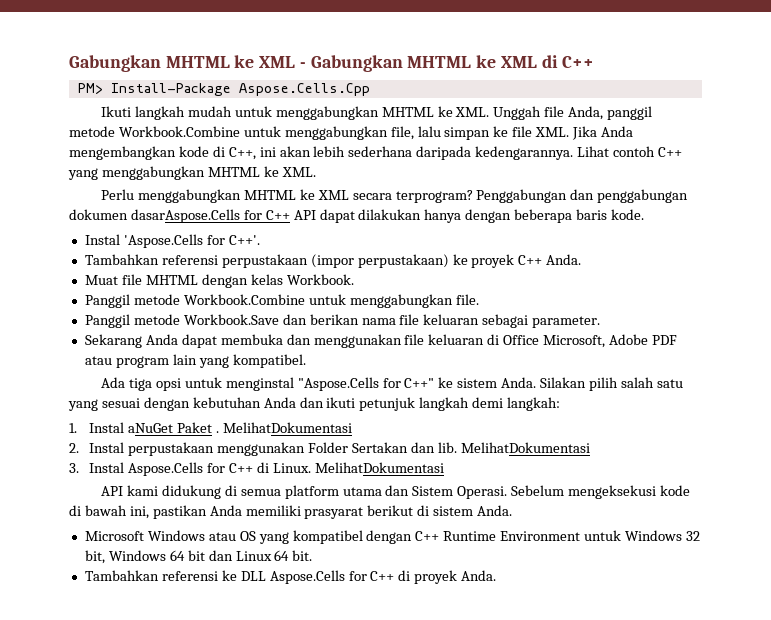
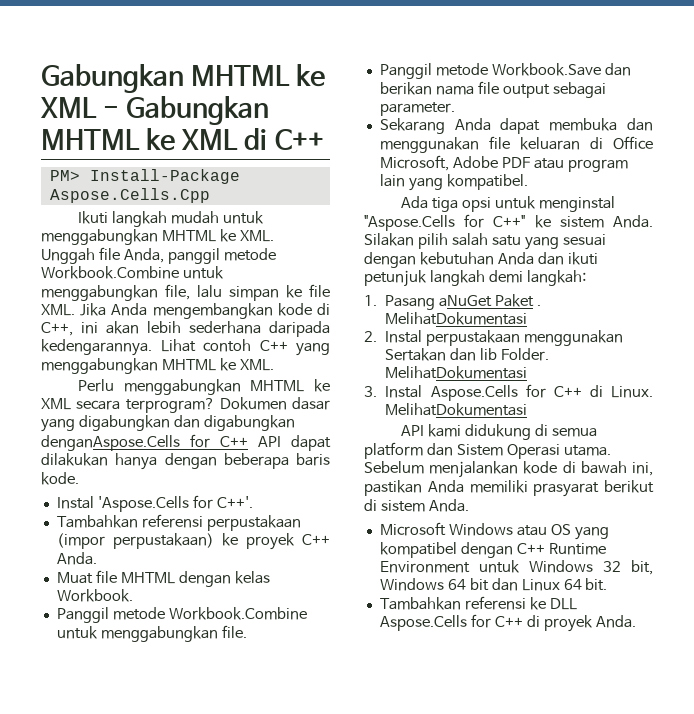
[476,189,689,203] [69,209,240,223] Penggabungan dan penggabungan dokumen dasarAspose.Cells -> [219,397,330,410] [41,415,295,432] [41,435,180,451] Dokumen dasar yang digabungkan dan digabungkan denganAspose.Cells
[423,314,480,325] keluaran -> [502,84,550,98] output
[89,422,125,433] Instal -> [385,295,436,310] Pasang
[307,442,348,453] Folder -> (624, 338) none
[437,442,457,453] lib. -> [480,348,550,361] lib Folder.
[342,487,382,496] utama -> (423, 450) none
[457,485,657,499] Operasi. Sebelum mengeksekusi -> [506,444,611,459] [364,461,519,478] Operasi utama. Sebelum menjalankan

